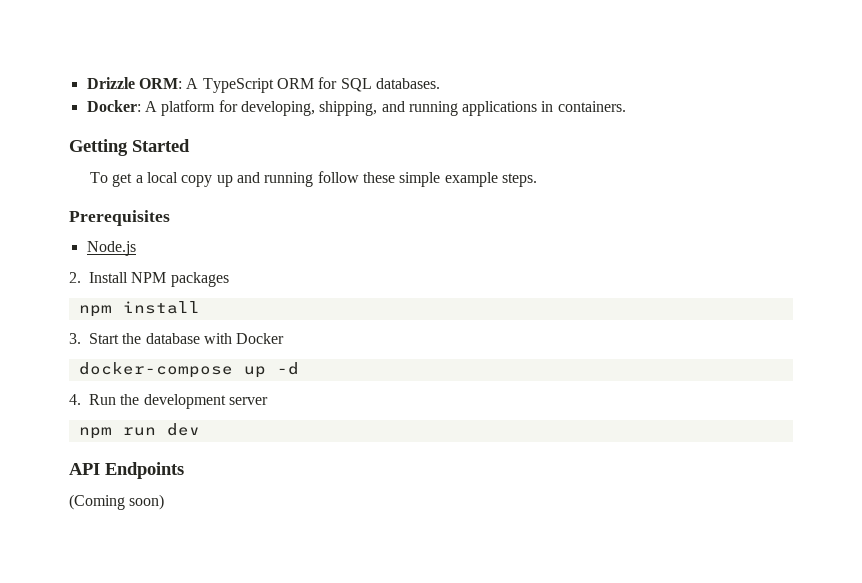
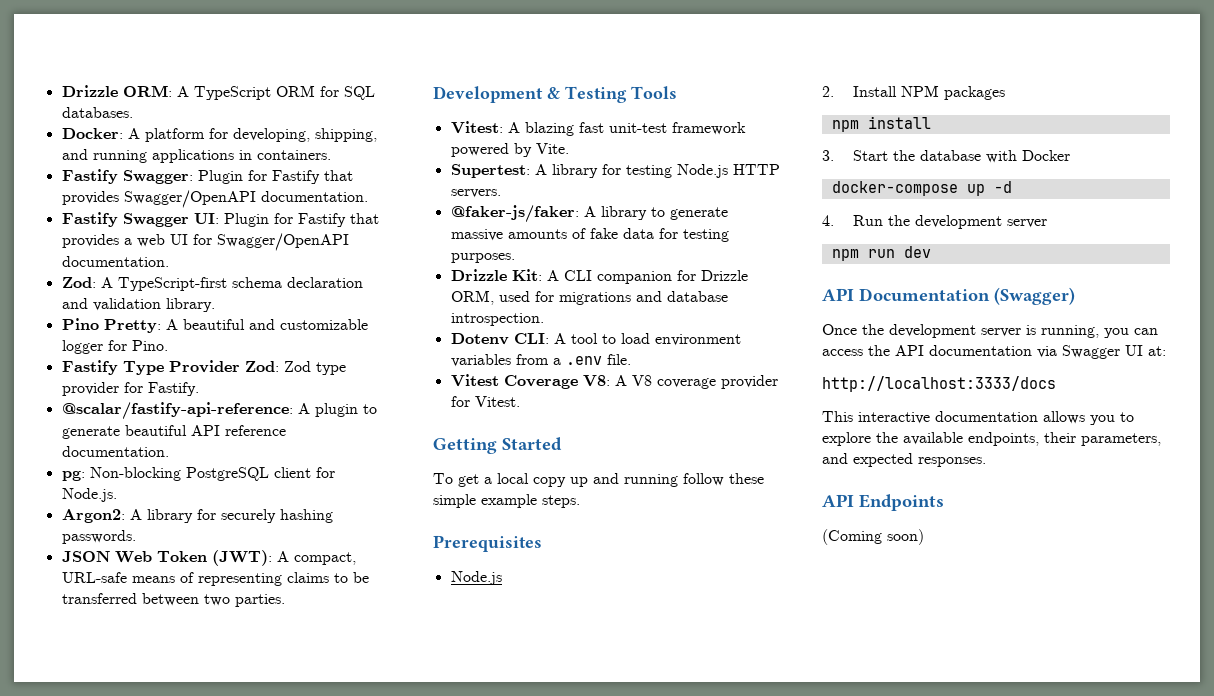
(626, 106) none -> [61,169,353,184] [61,190,368,208] [61,212,379,227] [61,233,349,251] [61,256,169,267] [61,277,363,291] [61,298,215,312] [61,318,368,333] [61,340,168,354] [61,360,346,375] [61,382,199,396] [61,402,377,420] [61,425,286,439] [61,446,169,457] [61,467,335,481] [61,488,117,502] [61,509,333,523] [61,530,136,544] [61,550,356,566] [61,572,369,586] [61,593,285,607] [433,86,677,103] [450,121,746,136] [450,143,569,157] [450,164,780,178] [450,189,501,198] [450,205,728,223] [450,228,729,242] [450,253,515,263] [450,269,748,284] [450,290,728,305] [450,313,544,326] [450,333,741,346] [450,354,631,367] [450,374,778,389] [450,396,520,407] // Fastify Swagger: Plugin for Fastify that provides Swagger/OpenAPI documentation. // Fastify Swagger UI: Plugin for Fastify that provides a web UI for Swagger/OpenAPI documentation. // Zod: A TypeScript-first schema declaration and validation library. // Pino Pretty: A beautiful and customizable logger for Pino. // Fastify Type Provider Zod: Zod type provider for Fastify. // @scalar/fastify-api-reference: A plugin to generate beautiful API reference documentation. // pg: Non-blocking PostgreSQL client for Node.js. // Argon2: A library for securely hashing passwords. // JSON Web Token (JWT): A compact, URL-safe means of representing claims to be transferred between two parties. // Development & Testing Tools // Vitest: A blazing fast unit-test framework powered by Vite. // Supertest: A library for testing Node.js HTTP servers. // @faker-js/faker: A library to generate massive amounts of fake data for testing purposes. // Drizzle Kit: A CLI companion for Drizzle ORM, used for migrations and database introspection. // Dotenv CLI: A tool to load environment variables from a .env file. // Vitest Coverage V8: A V8 coverage provider for Vitest.
(200, 429) none -> [822,287,1075,305] [822,324,1158,338] [822,345,1166,359] [822,376,1056,392] [822,411,1134,425] [822,432,1161,446] [822,453,986,467] // API Documentation (Swagger) // Once the development server is running, you can access the API documentation via Swagger UI at: // http://localhost:3333/docs // This interactive documentation allows you to explore the available endpoints, their parameters, and expected responses.

